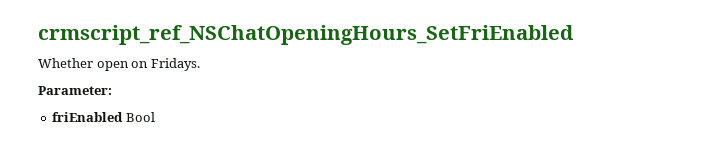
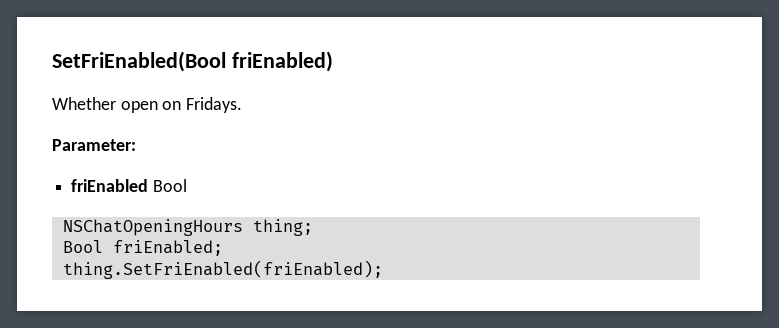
[38,25,574,45] crmscript_ref_NSChatOpeningHours_SetFriEnabled -> [52,51,333,72] SetFriEnabled(Bool friEnabled)
(155, 117) none -> [62,219,313,236] [62,240,223,256] [62,260,383,279] // NSChatOpeningHours thing; // Bool friEnabled; // thing.SetFriEnabled(friEnabled);

